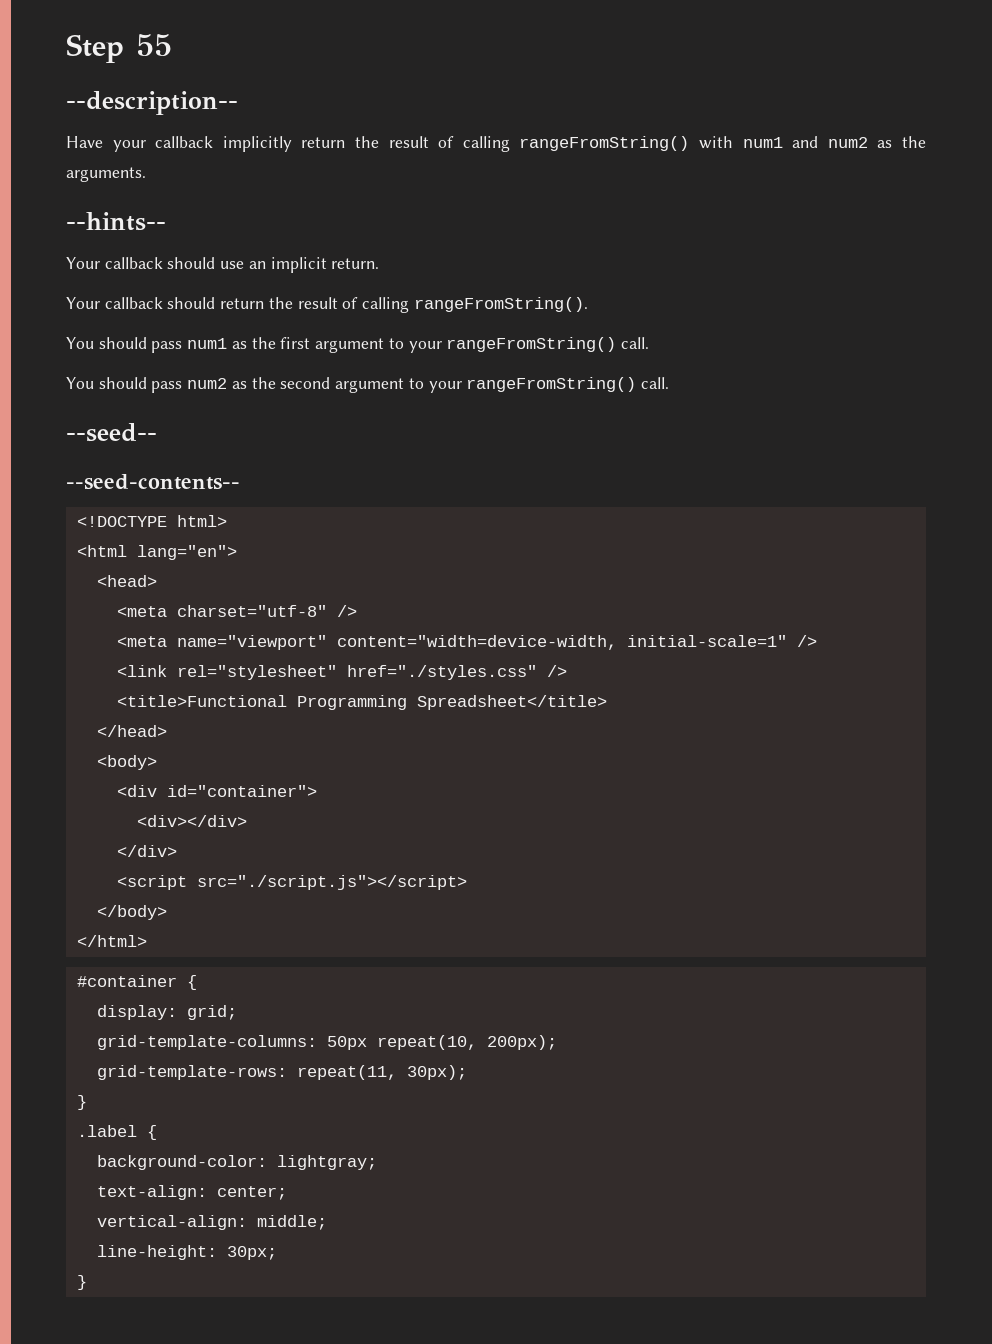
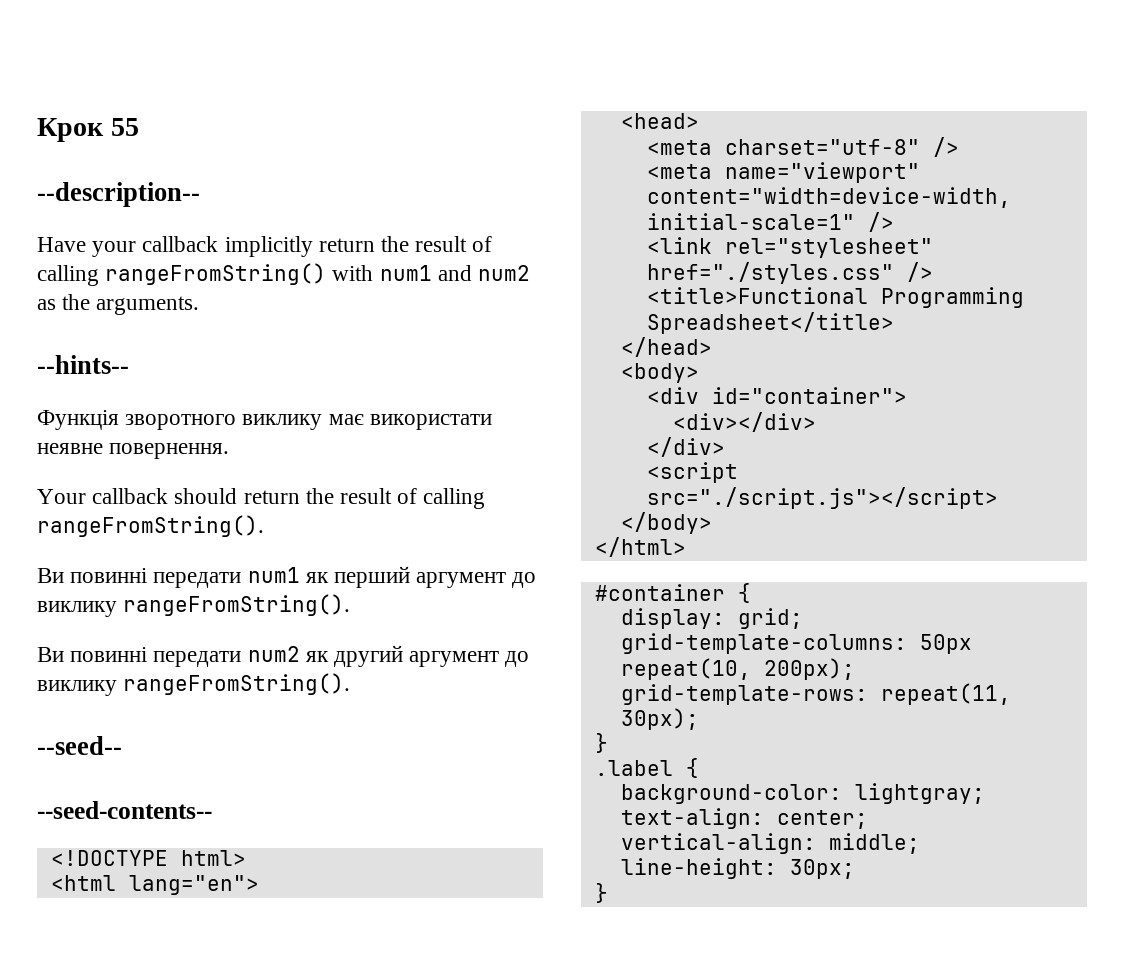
[66,34,124,63] Step -> [37,118,104,142] Крок
[66,257,380,273] Your callback should use an implicit return. -> [37,410,492,430] [37,443,230,459] Функція зворотного виклику має використати неявне повернення.
[66,337,649,353] [66,377,669,393] You should pass num1 as the first argument to your rangeFromString() call. // You should pass num2 as the second argument to your rangeFromString() call. -> [37,566,537,588] [37,594,351,617] [37,645,530,667] [37,673,351,696] Ви повинні передати num1 як перший аргумент до виклику rangeFromString(). // Ви повинні передати num2 як другий аргумент до виклику rangeFromString().

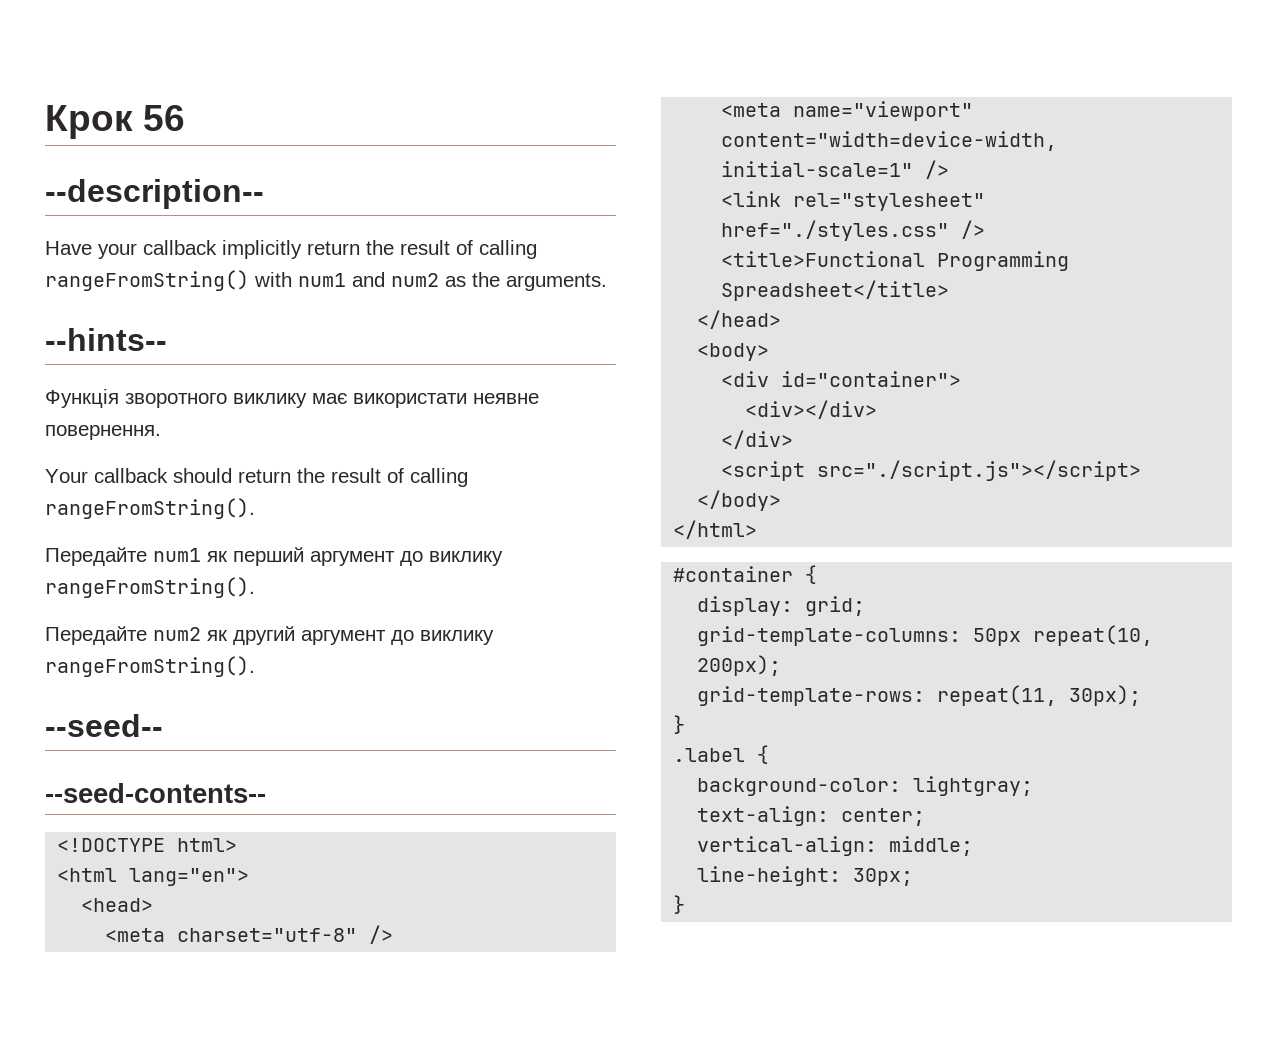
[110,118,139,136] 55 -> [143,105,185,131] 56
[37,568,242,588] Ви повинні передати -> [45,547,147,566] Передайте
[37,647,242,667] Ви повинні передати -> [45,626,147,645] Передайте

